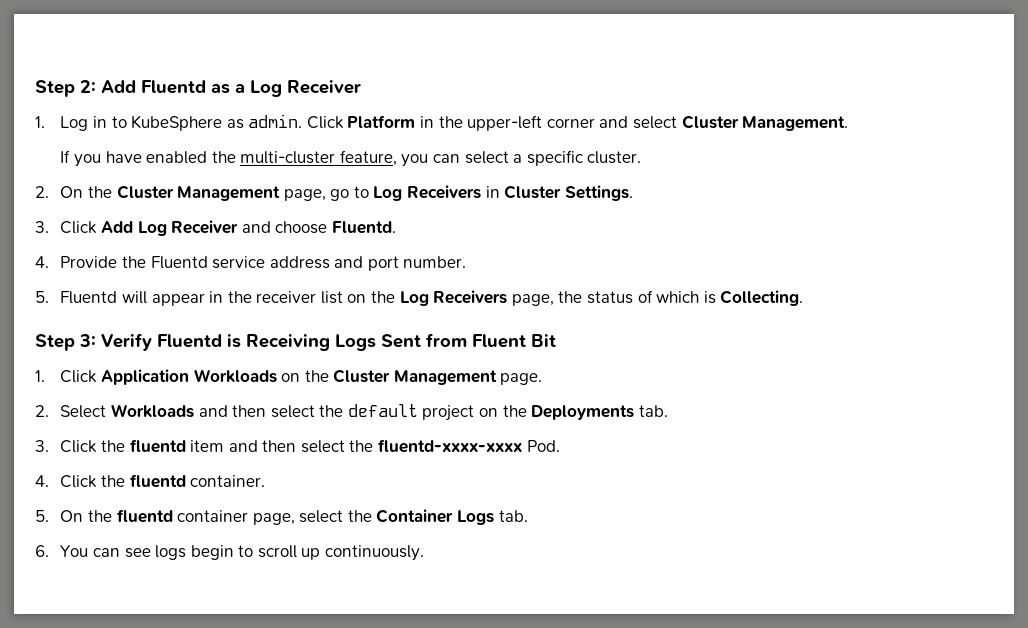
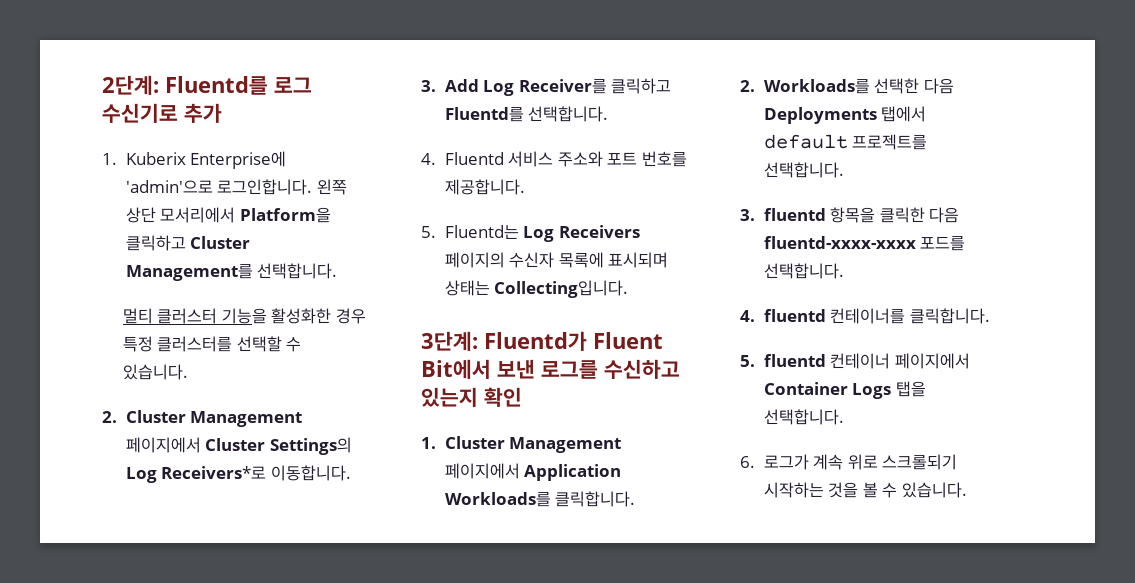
[35,80,361,97] [35,114,849,131] [60,150,642,167] [35,185,633,201] [35,221,98,234] Step 2: Add Fluentd as a Log Receiver // 1. Log in to KubeSphere as admin. Click Platform in the upper-left corner and select Cluster Management. // If you have enabled the multi-cluster feature, you can select a specific cluster. // 2. On the Cluster Management page, go to Log Receivers in Cluster Settings. // 3. Click -> [102,75,312,95] [102,103,222,123] [102,151,287,169] [125,179,347,195] [125,207,331,223] [125,235,251,251] [125,263,338,281] [122,308,367,324] [122,336,302,352] [122,364,188,380] [102,410,303,427] [125,437,352,455] [125,465,351,483] [421,80,436,92] 2단계: Fluentd를 로그 수신기로 추가 // 1. Kuberix Enterprise에 'admin'으로 로그인합니다. 왼쪽 상단 모서리에서 Platform을 클릭하고 Cluster Management를 선택합니다. // 멀티 클러스터 기능을 활성화한 경우 특정 클러스터를 선택할 수 있습니다. // 2. Cluster Management 페이지에서 Cluster Settings의 Log Receivers*로 이동합니다. // 3.
[171,220,396,234] [35,256,467,271] [35,290,804,306] [35,333,556,351] [35,369,543,385] [35,404,668,421] [35,439,560,453] [35,474,266,488] [35,509,528,525] [35,545,425,561] Receiver and choose Fluentd. // 4. Provide the Fluentd service address and port number. // 5. Fluentd will appear in the receiver list on the Log Receivers page, the status of which is Collecting. // Step 3: Verify Fluentd is Receiving Logs Sent from Fluent Bit // 1. Click Application Workloads on the Cluster Management page. // 2. Select Workloads and then select the default project on the Deployments tab. // 3. Click the fluentd item and then select the fluentd-xxxx-xxxx Pod. // 4. Click the fluentd container. // 5. On the fluentd container page, select the Container Logs tab. // 6. You can see logs begin to scroll up continuously. -> [518,78,672,94] [444,106,609,122] [421,151,687,167] [444,179,525,195] [421,225,640,242] [444,252,669,268] [444,280,629,298] [421,331,663,351] [421,359,680,379] [421,387,522,407] [421,436,622,453] [444,463,622,481] [444,491,636,507] [740,78,954,94] [763,106,927,124] [763,134,928,150] [763,162,844,178] [740,207,960,223] [763,236,966,251] [763,263,844,279] [740,308,990,324] [740,353,970,369] [763,381,926,399] [763,409,844,425] [740,454,958,470] [763,482,967,498] Receiver를 클릭하고 Fluentd를 선택합니다. // 4. Fluentd 서비스 주소와 포트 번호를 제공합니다. // 5. Fluentd는 Log Receivers 페이지의 수신자 목록에 표시되며 상태는 Collecting입니다. // 3단계: Fluentd가 Fluent Bit에서 보낸 로그를 수신하고 있는지 확인 // 1. Cluster Management 페이지에서 Application Workloads를 클릭합니다. // 2. Workloads를 선택한 다음 Deployments 탭에서 default 프로젝트를 선택합니다. // 3. fluentd 항목을 클릭한 다음 fluentd-xxxx-xxxx 포드를 선택합니다. // 4. fluentd 컨테이너를 클릭합니다. // 5. fluentd 컨테이너 페이지에서 Container Logs 탭을 선택합니다. // 6. 로그가 계속 위로 스크롤되기 시작하는 것을 볼 수 있습니다.

